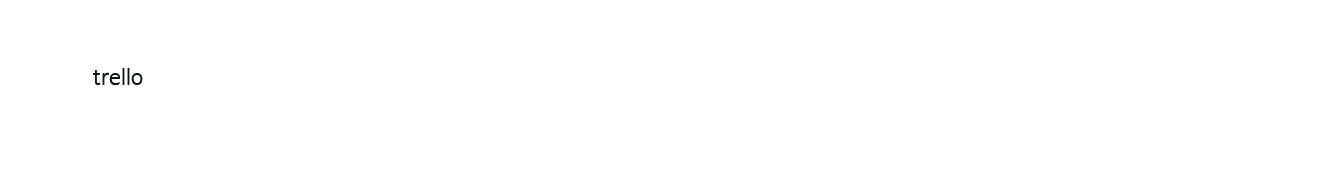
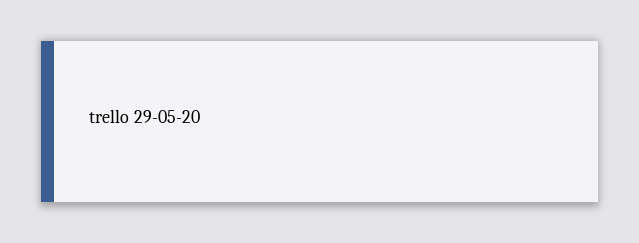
(143, 77) none -> [133,110,200,123] 29-05-20

